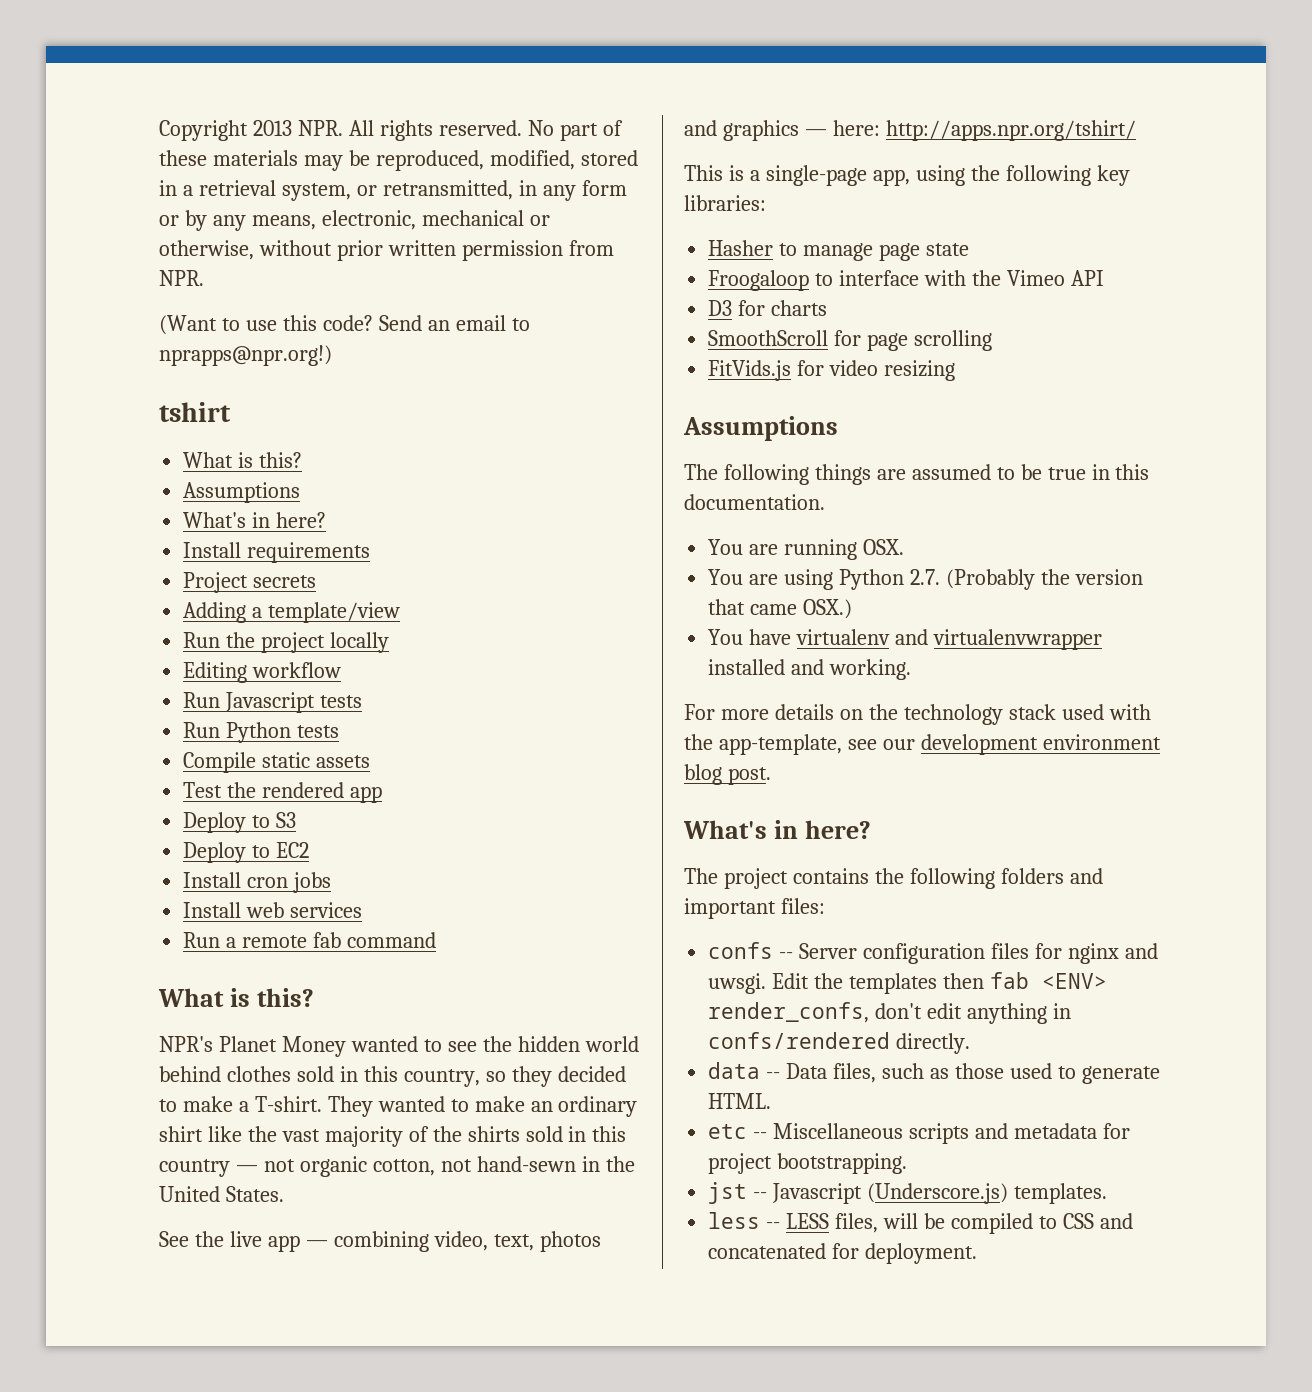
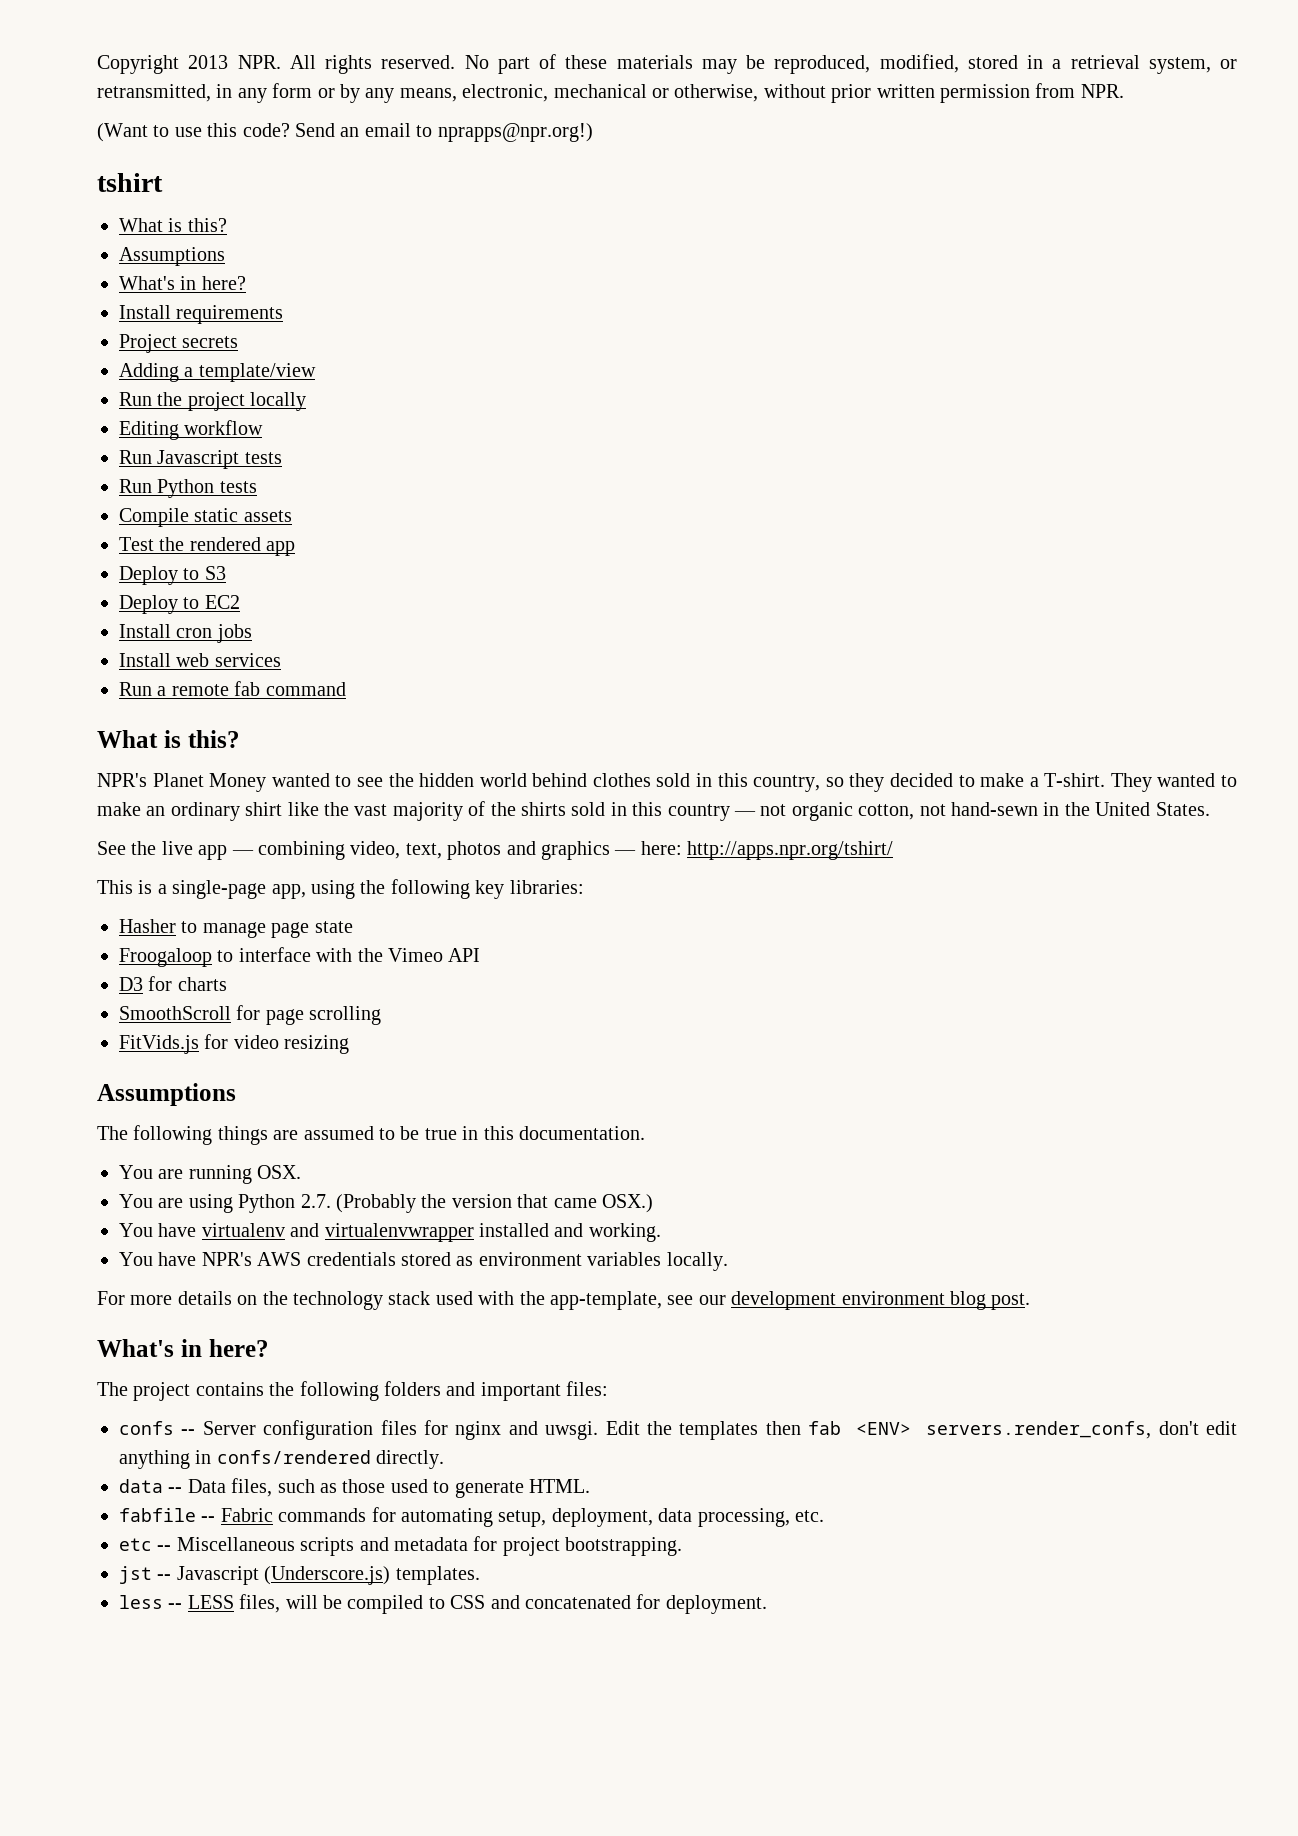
(912, 669) none -> [119,1252,728,1271] // You have NPR's AWS credentials stored as environment variables locally.
[708,1002,870,1023] render_confs, -> [926,1421,1152,1439] servers.render_confs,
(772, 1101) none -> [119,1507,824,1527] // fabfile -- Fabric commands for automating setup, deployment, data processing, etc.

